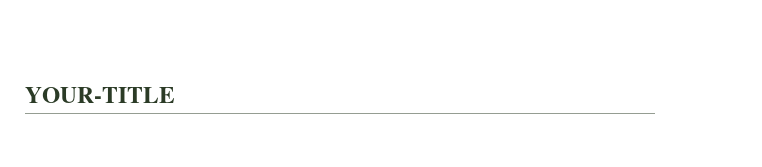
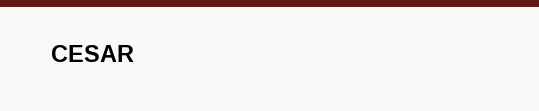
[25,87,175,103] YOUR-TITLE -> [51,45,134,62] CESAR

